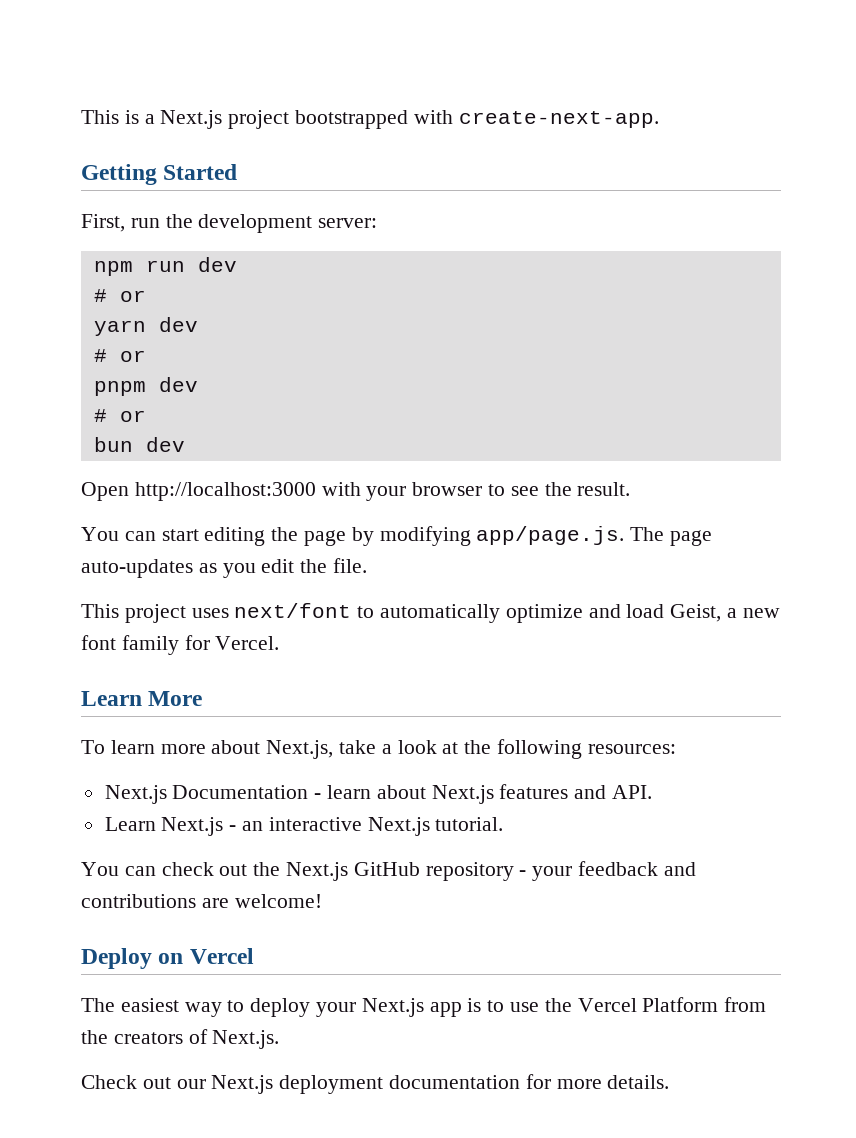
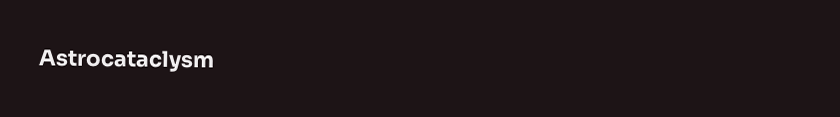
[81,110,659,129] [81,164,238,185] [81,214,378,233] [93,257,237,276] [93,289,146,302] [93,317,198,336] [93,349,146,362] [93,377,198,396] [93,409,146,422] [93,437,185,452] [81,482,631,501] [81,526,713,546] [81,558,368,578] [81,603,780,623] [81,635,280,655] [81,691,203,706] [81,739,676,759] [104,784,653,804] [104,817,504,836] [81,861,696,881] [81,894,322,908] [81,948,254,969] [81,997,767,1017] [81,1029,280,1049] [81,1074,670,1094] This is a Next.js project bootstrapped with create-next-app. // Getting Started // First, run the development server: // npm run dev // # or // yarn dev // # or // pnpm dev // # or // bun dev // Open http://localhost:3000 with your browser to see the result. // You can start editing the page by modifying app/page.js. The page auto-updates as you edit the file. // This project uses next/font to automatically optimize and load Geist, a new font family for Vercel. // Learn More // To learn more about Next.js, take a look at the following resources: // Next.js Documentation - learn about Next.js features and API. // Learn Next.js - an interactive Next.js tutorial. // You can check out the Next.js GitHub repository - your feedback and contributions are welcome! // Deploy on Vercel // The easiest way to deploy your Next.js app is to use the Vercel Platform from the creators of Next.js. // Check out our Next.js deployment documentation for more details. -> [38,49,215,73] Astrocataclysm

